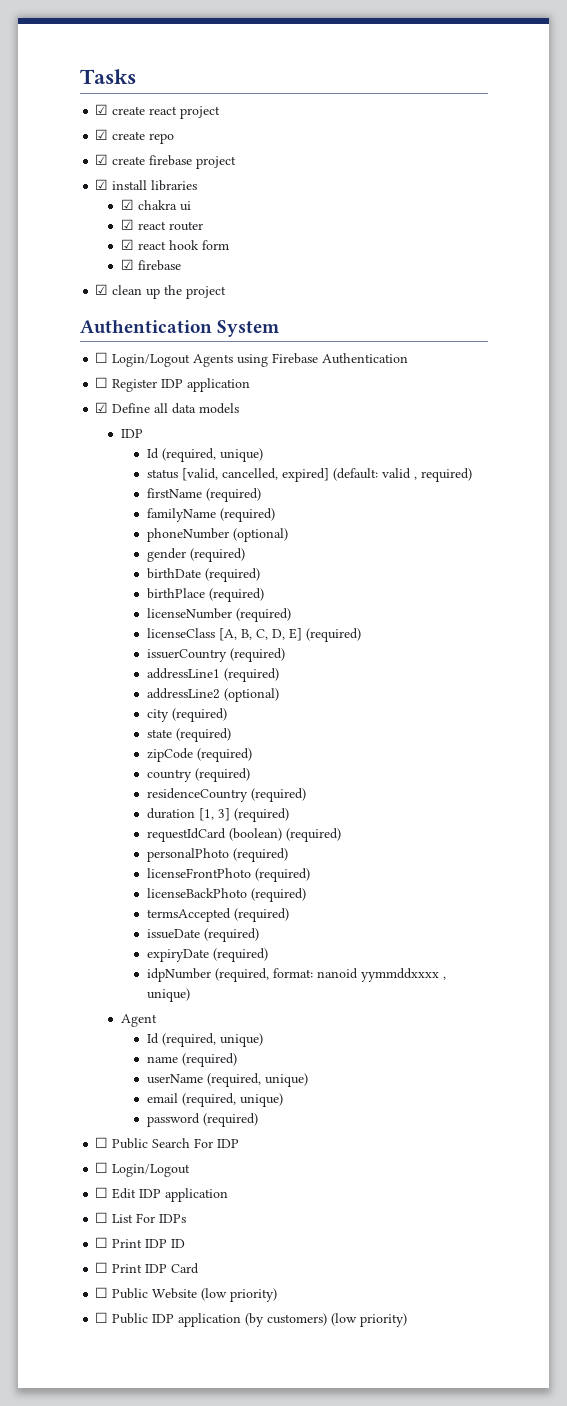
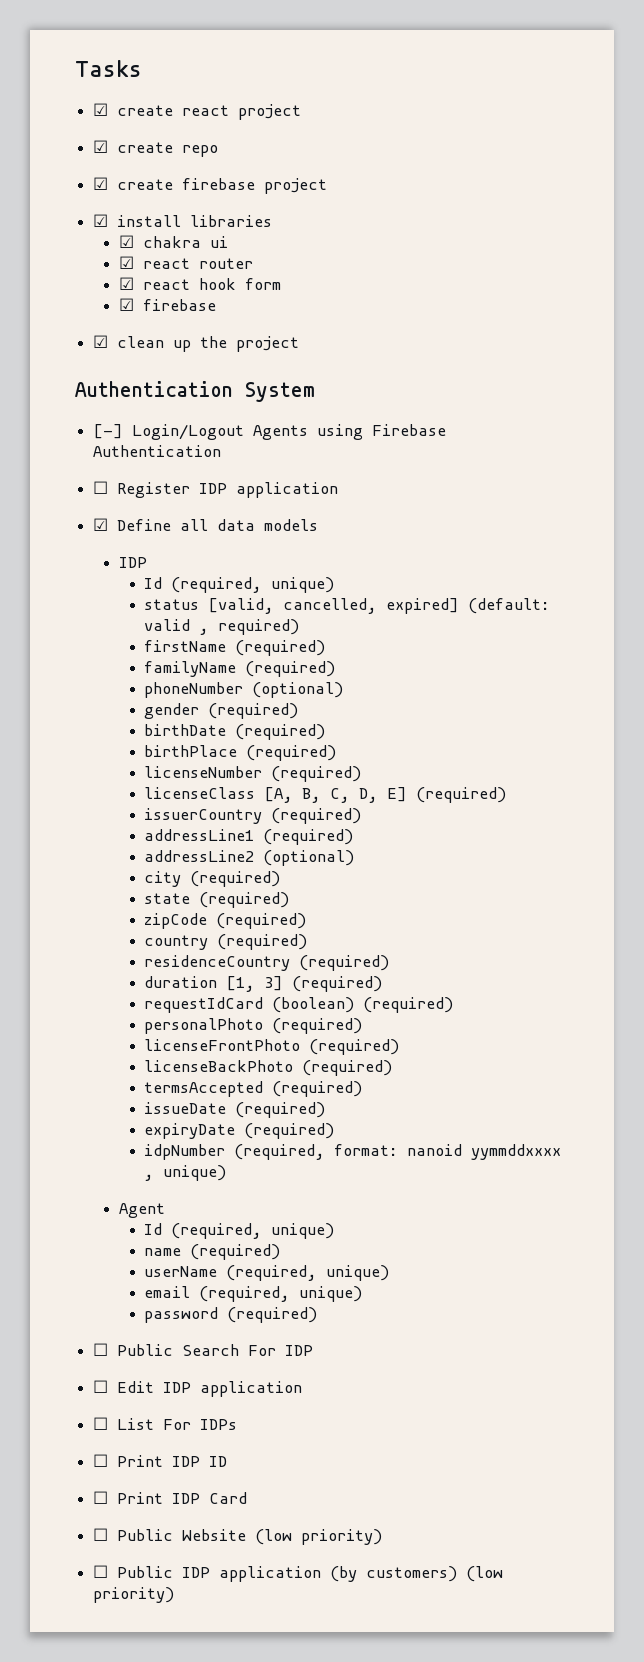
[95,352,109,363] ☐ -> [93,424,124,439] [-]
[95,1162,191,1177] // ☐ Login/Logout -> (314, 1350) none

